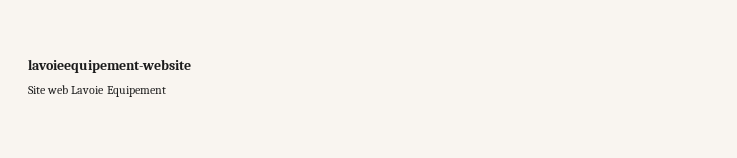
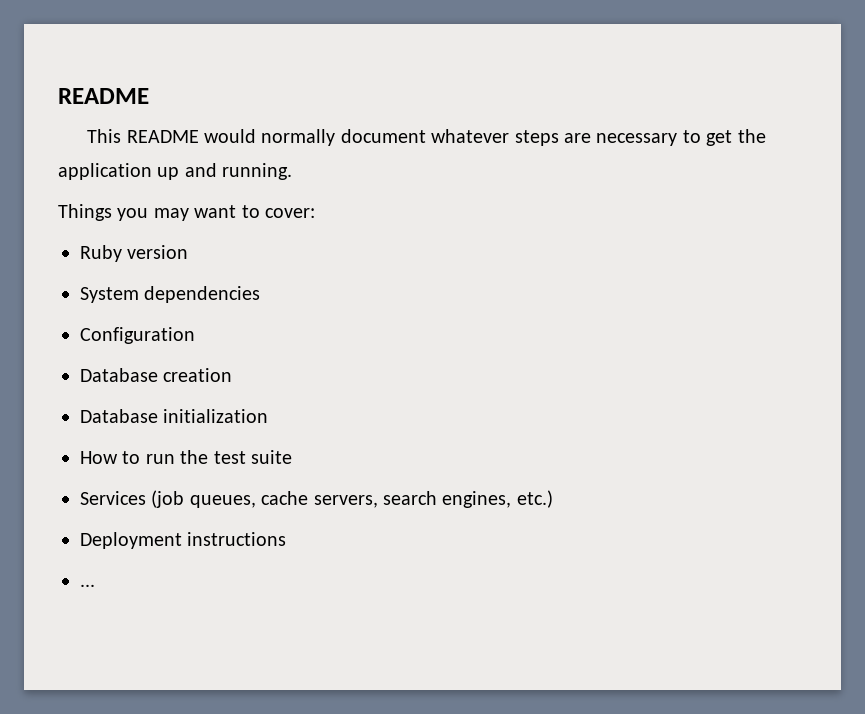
[28,59,191,73] [28,85,166,97] lavoieequipement-website // Site web Lavoie Equipement -> [58,88,149,104] [87,129,766,146] [58,163,293,180] [58,204,315,221] [80,245,189,262] [80,286,261,303] [80,327,195,344] [80,368,233,382] [80,409,269,423] [80,450,292,464] [80,490,553,508] [80,532,287,549] [80,584,95,587] README // This README would normally document whatever steps are necessary to get the application up and running. // Things you may want to cover: // Ruby version // System dependencies // Configuration // Database creation // Database initialization // How to run the test suite // Services (job queues, cache servers, search engines, etc.) // Deployment instructions // ...

